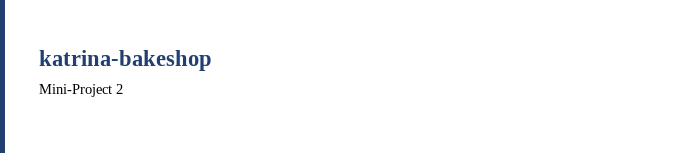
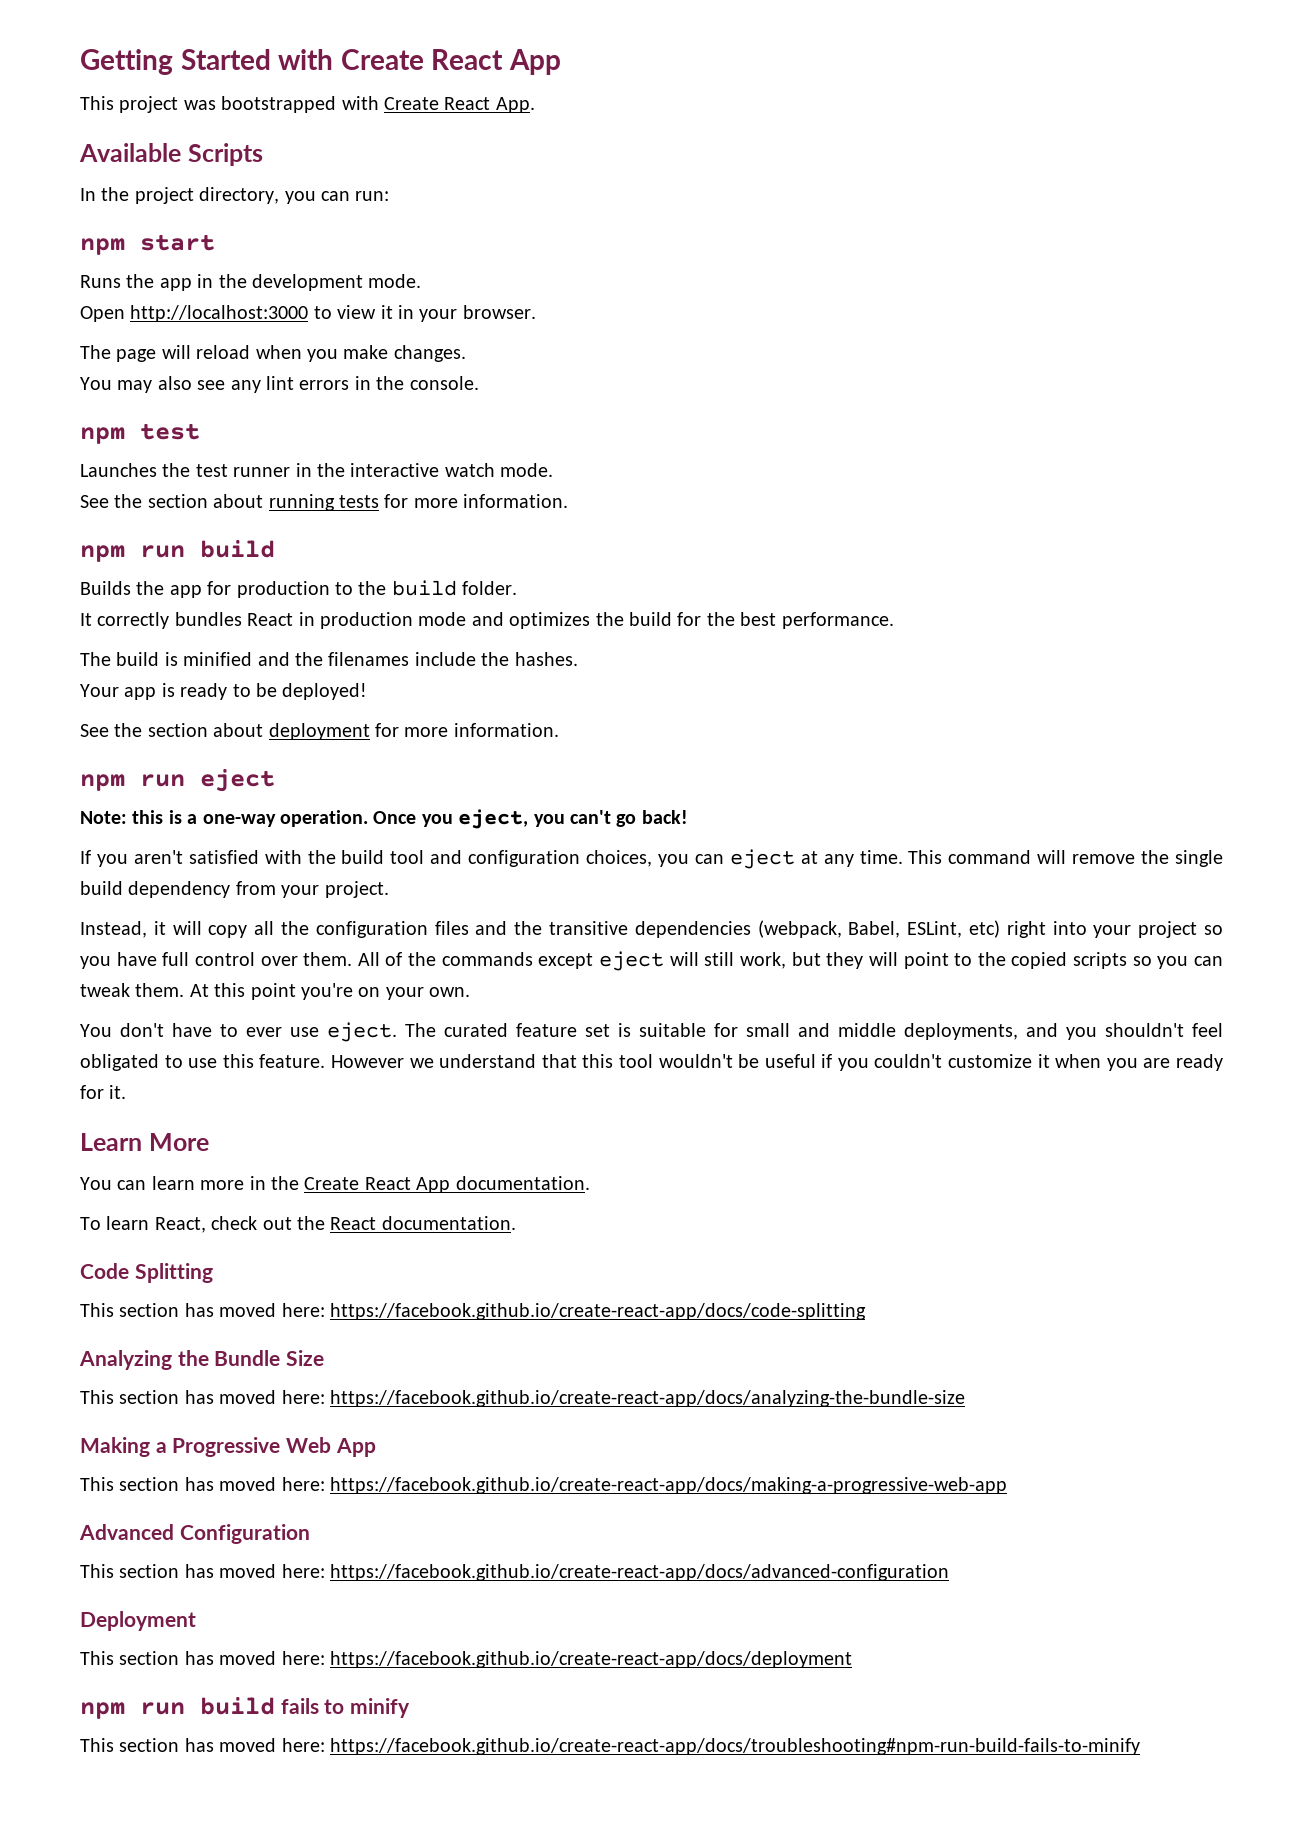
[39,50,212,71] [39,84,123,97] katrina-bakeshop // Mini-Project 2 -> [80,49,561,75] [80,96,535,113] [79,143,263,166] [80,187,390,204] [80,234,215,255] [80,274,422,291] [80,305,536,322] [80,345,466,362] [80,376,479,393] [80,423,200,444] [80,463,554,477] [80,494,569,511] [80,540,275,562] [80,580,518,598] [80,612,894,629] [80,652,578,666] [80,683,368,700] [80,723,559,740] [80,769,275,792] [80,809,688,829] [80,849,1223,869] [80,881,389,898] [80,920,1223,938] [80,951,1223,971] [80,983,471,1000] [80,1022,1223,1042] [80,1054,1224,1071] [80,1085,127,1099] [80,1133,209,1151] [80,1176,590,1193] [80,1216,516,1233] [80,1263,213,1283] [80,1303,866,1320] [79,1350,325,1370] [80,1390,965,1407] [80,1437,376,1457] [80,1477,1007,1494] [79,1524,310,1544] [80,1564,949,1581] [80,1611,196,1631] [80,1651,852,1668] [80,1697,411,1719] [80,1738,1140,1755] Getting Started with Create React App // This project was bootstrapped with Create React App. // Available Scripts // In the project directory, you can run: // npm start // Runs the app in the development mode. // Open http://localhost:3000 to view it in your browser. // The page will reload when you make changes. // You may also see any lint errors in the console. // npm test // Launches the test runner in the interactive watch mode. // See the section about running tests for more information. // npm run build // Builds the app for production to the build folder. // It correctly bundles React in production mode and optimizes the build for the best performance. // The build is minified and the filenames include the hashes. // Your app is ready to be deployed! // See the section about deployment for more information. // npm run eject // Note: this is a one-way operation. Once you eject, you can't go back! // If you aren't satisfied with the build tool and configuration choices, you can eject at any time. This command will remove the single build dependency from your project. // Instead, it will copy all the configuration files and the transitive dependencies (webpack, Babel, ESLint, etc) right into your project so you have full control over them. All of the commands except eject will still work, but they will point to the copied scripts so you can tweak them. At this point you're on your own. // You don't have to ever use eject. The curated feature set is suitable for small and middle deployments, and you shouldn't feel obligated to use this feature. However we understand that this tool wouldn't be useful if you couldn't customize it when you are ready for it. // Learn More // You can learn more in the Create React App documentation. // To learn React, check out the React documentation. // Code Splitting // This section has moved here: https://facebook.github.io/create-react-app/docs/code-splitting // Analyzing the Bundle Size // This section has moved here: https://facebook.github.io/create-react-app/docs/analyzing-the-bundle-size // Making a Progressive Web App // This section has moved here: https://facebook.github.io/create-react-app/docs/making-a-progressive-web-app // Advanced Configuration // This section has moved here: https://facebook.github.io/create-react-app/docs/advanced-configuration // Deployment // This section has moved here: https://facebook.github.io/create-react-app/docs/deployment // npm run build fails to minify // This section has moved here: https://facebook.github.io/create-react-app/docs/troubleshooting#npm-run-build-fails-to-minify

